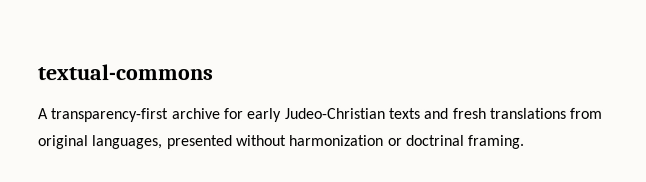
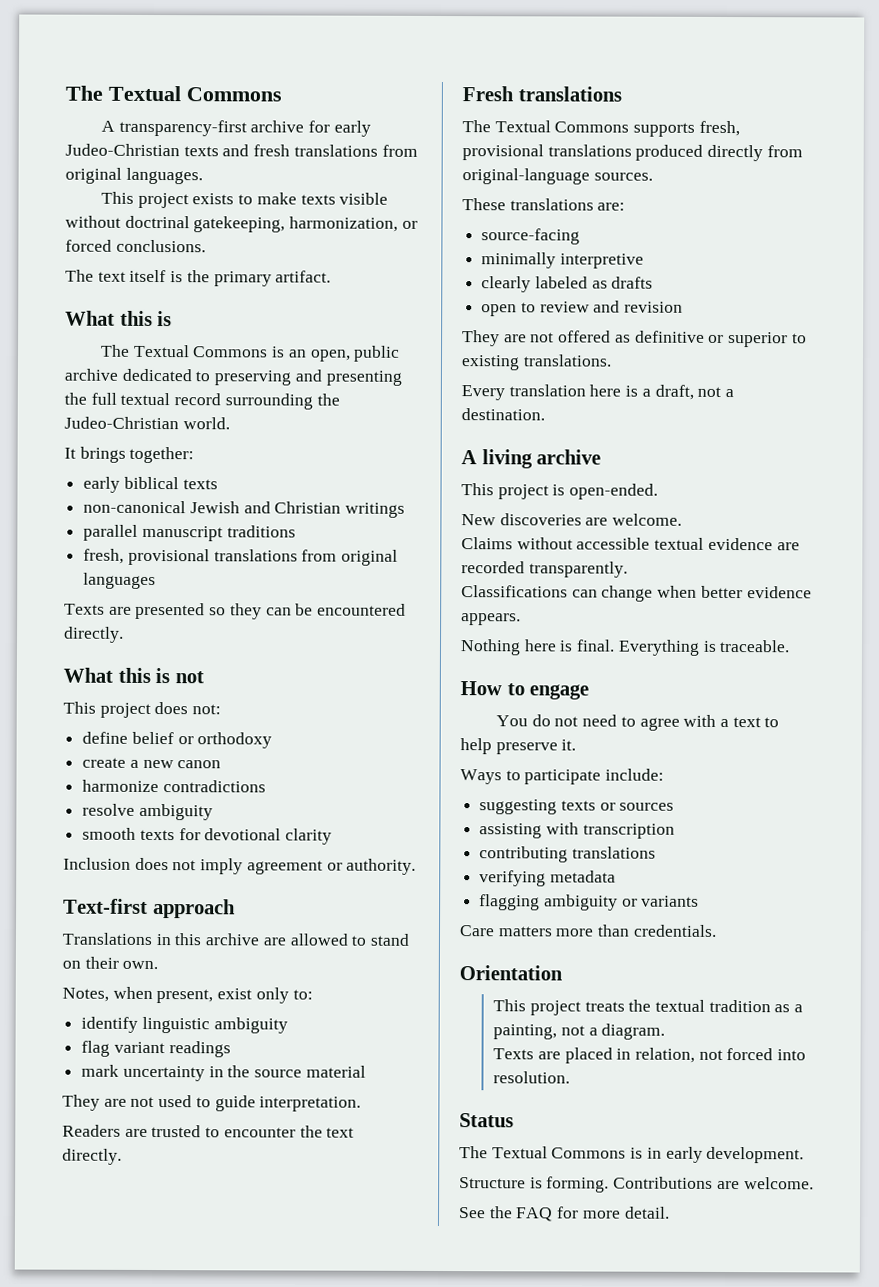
[37,64,213,81] textual-commons -> [65,85,282,102] The Textual Commons
[92,134,526,150] languages, presented without harmonization or doctrinal framing. -> [125,167,203,185] [100,191,389,209] [65,215,418,233] [65,239,206,253] [65,269,332,287] [65,310,173,327] [99,344,401,362] [64,368,402,386] [64,392,340,410] [64,416,230,430] [64,446,195,464] [83,476,218,493] [83,500,406,518] [83,524,296,542] [83,548,399,566] [83,572,157,590] [64,602,407,620] [64,626,124,643] [63,667,204,684] [63,701,222,718] [82,731,273,749] [82,757,222,769] [82,779,266,793] [82,803,213,821] [82,827,333,845] [63,857,417,875] [63,898,236,919] [62,932,410,946] [62,956,159,970] [62,986,313,1004] [81,1016,288,1034] [81,1040,231,1058] [81,1064,366,1082] [62,1094,362,1112] [62,1124,355,1138] [62,1148,122,1165] [462,86,622,102] [462,120,740,137] [462,144,803,162] [462,168,653,185] [462,198,626,211] [481,228,581,245] [481,252,644,269] [481,276,654,293] [481,300,684,317] [462,330,807,348] [461,354,612,371] [461,384,735,401] [461,408,545,421] [461,449,602,469] [461,483,659,500] [461,513,683,526] [461,537,800,551] [461,561,628,578] [461,585,812,602] [461,613,521,626] [460,639,791,656] [460,681,590,700] [495,714,780,731] [460,738,577,755] [460,768,665,785] [479,799,675,815] [479,822,675,839] [479,846,656,863] [479,870,616,887] [479,894,700,911] [459,924,717,937] [459,965,563,981] [493,999,804,1016] [493,1023,666,1040] [493,1047,807,1064] [493,1071,571,1084] [459,1113,514,1128] [459,1146,805,1164] [459,1176,814,1193] [458,1206,670,1222] languages. // This project exists to make texts visible without doctrinal gatekeeping, harmonization, or forced conclusions. // The text itself is the primary artifact. // What this is // The Textual Commons is an open, public archive dedicated to preserving and presenting the full textual record surrounding the Judeo-Christian world. // It brings together: // early biblical texts // non-canonical Jewish and Christian writings // parallel manuscript traditions // fresh, provisional translations from original languages // Texts are presented so they can be encountered directly. // What this is not // This project does not: // define belief or orthodoxy // create a new canon // harmonize contradictions // resolve ambiguity // smooth texts for devotional clarity // Inclusion does not imply agreement or authority. // Text-first approach // Translations in this archive are allowed to stand on their own. // Notes, when present, exist only to: // identify linguistic ambiguity // flag variant readings // mark uncertainty in the source material // They are not used to guide interpretation. // Readers are trusted to encounter the text directly. // Fresh translations // The Textual Commons supports fresh, provisional translations produced directly from original-language sources. // These translations are: // source-facing // minimally interpretive // clearly labeled as drafts // open to review and revision // They are not offered as definitive or superior to existing translations. // Every translation here is a draft, not a destination. // A living archive // This project is open-ended. // New discoveries are welcome. // Claims without accessible textual evidence are recorded transparently. // Classifications can change when better evidence appears. // Nothing here is final. Everything is traceable. // How to engage // You do not need to agree with a text to help preserve it. // Ways to participate include: // suggesting texts or sources // assisting with transcription // contributing translations // verifying metadata // flagging ambiguity or variants // Care matters more than credentials. // Orientation // This project treats the textual tradition as a painting, not a diagram. // Texts are placed in relation, not forced into resolution. // Status // The Textual Commons is in early development. // Structure is forming. Contributions are welcome. // See the FAQ for more detail.

